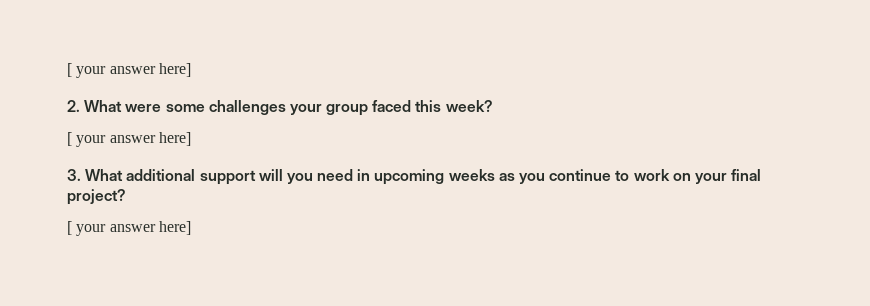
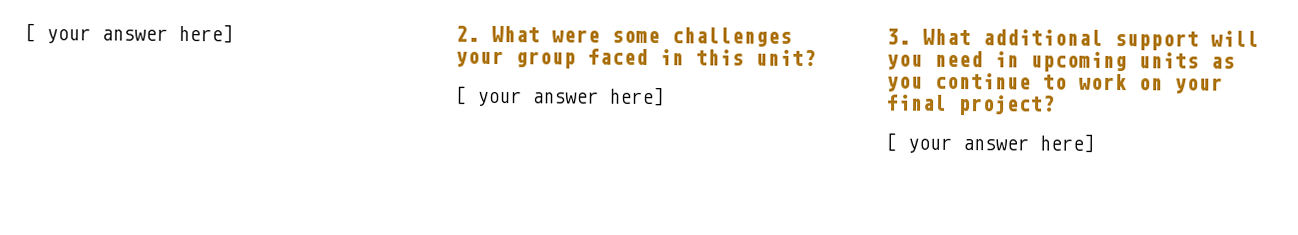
[415,100,493,112] this week? -> [659,49,816,67] in this unit?
[448,169,495,181] weeks -> [1138,52,1199,69] units

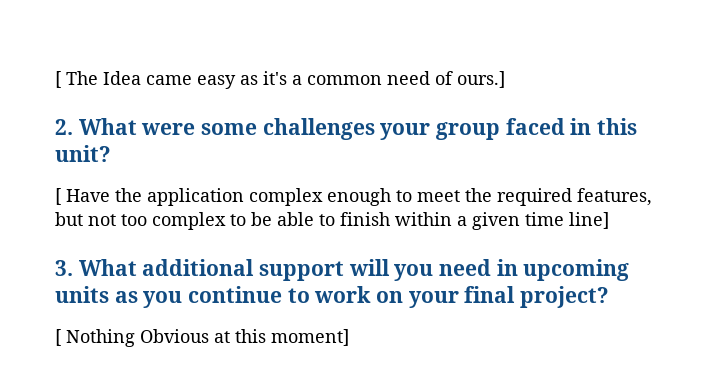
[24,22,234,44] [ your answer here] -> [55,71,505,89] [ The Idea came easy as it's a common need of ours.]
[477,86,665,107] your answer here] -> [66,188,652,206] [55,212,609,230] Have the application complex enough to meet the required features, but not too complex to be able to finish within a given time line]
[907,133,1095,153] your answer here] -> [66,329,349,347] Nothing Obvious at this moment]

